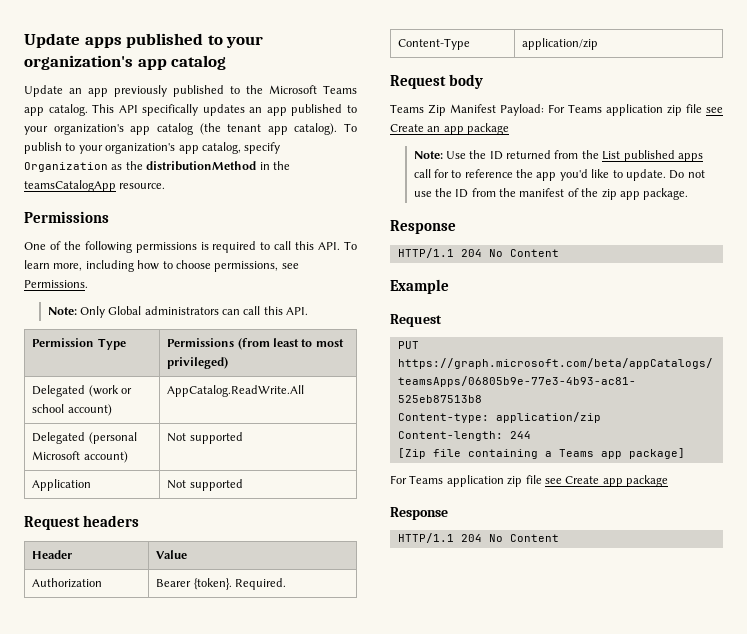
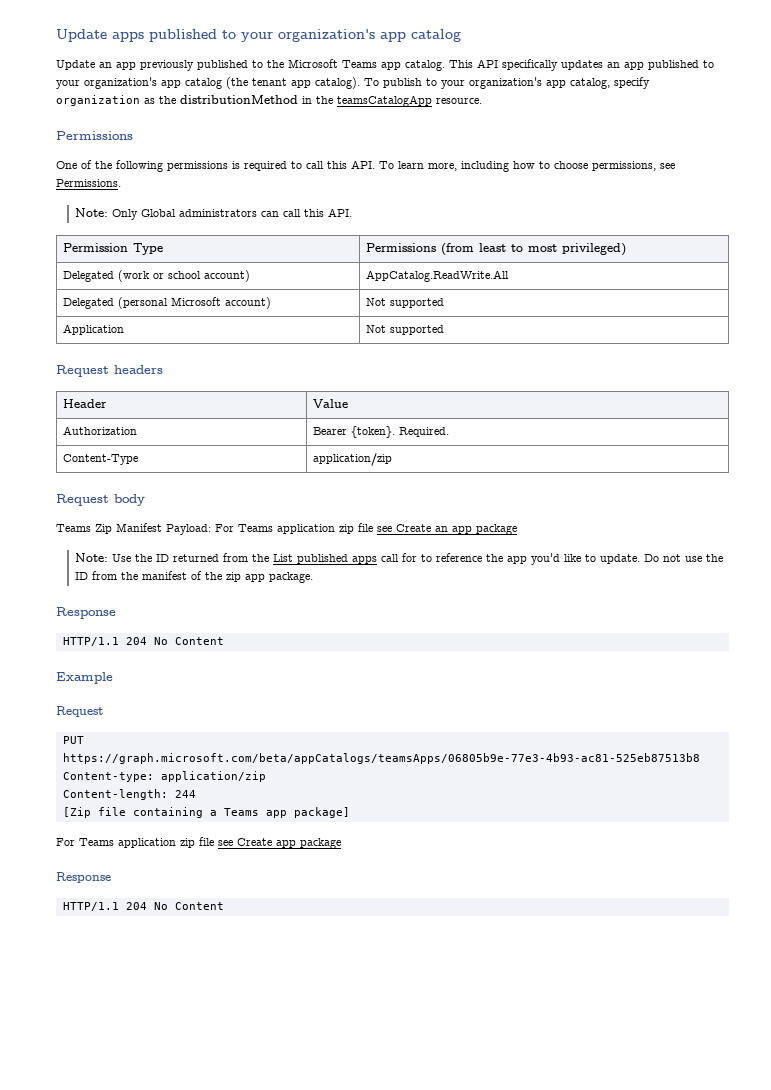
[24,162,108,172] Organization -> [56,95,140,106] organization

